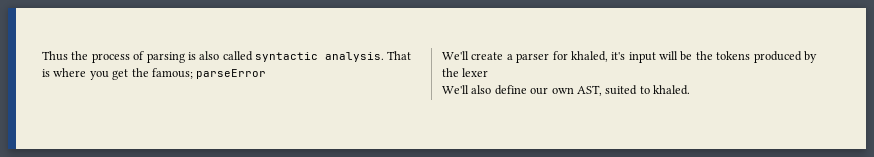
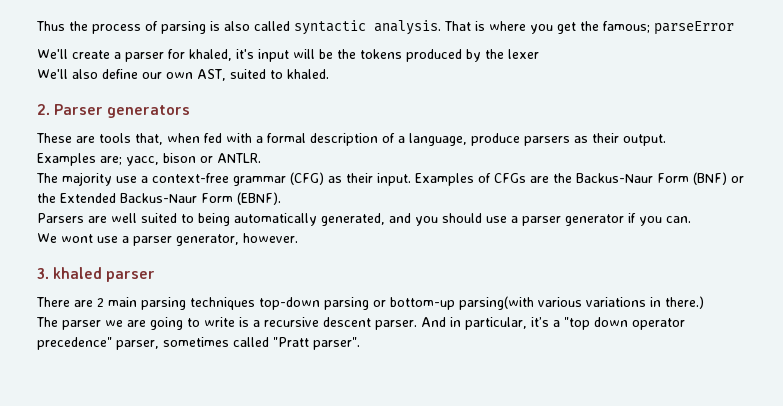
(690, 90) none -> [37,104,191,118] [36,133,666,146] [37,153,261,166] [36,172,744,186] [37,192,281,205] [37,213,691,226] [37,233,298,246] [37,267,156,282] [36,296,704,310] [36,317,685,330] [37,337,360,350] // 2. Parser generators // These are tools that, when fed with a formal description of a language, produce parsers as their output. // Examples are; yacc, bison or ANTLR. // The majority use a context-free grammar (CFG) as their input. Examples of CFGs are the Backus-Naur Form (BNF) or the Extended Backus-Naur Form (EBNF). // Parsers are well suited to being automatically generated, and you should use a parser generator if you can. // We wont use a parser generator, however. // 3. khaled parser // There are 2 main parsing techniques top-down parsing or bottom-up parsing(with various variations in there.) // The parser we are going to write is a recursive descent parser. And in particular, it’s a "top down operator precedence" parser, sometimes called "Pratt parser".

